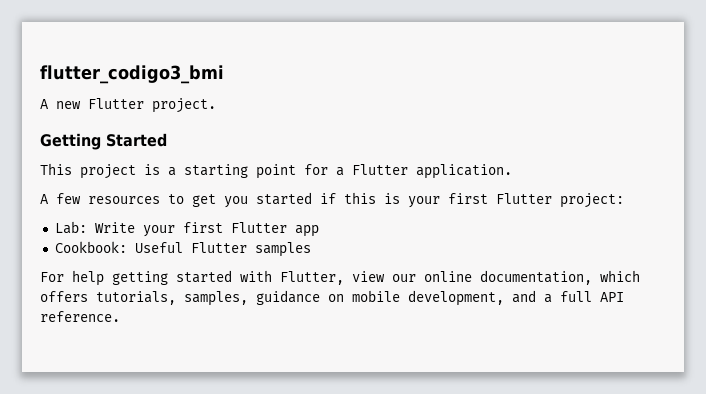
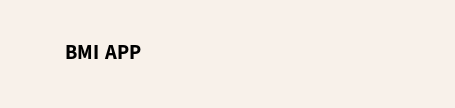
[40,65,224,84] [40,98,216,113] [40,133,167,150] [40,163,512,179] [40,192,624,208] [54,221,319,237] [54,241,311,257] [40,270,640,286] [40,290,624,306] [40,311,120,322] flutter_codigo3_bmi // A new Flutter project. // Getting Started // This project is a starting point for a Flutter application. // A few resources to get you started if this is your first Flutter project: // Lab: Write your first Flutter app // Cookbook: Useful Flutter samples // For help getting started with Flutter, view our online documentation, which offers tutorials, samples, guidance on mobile development, and a full API reference. -> [65,45,141,59] BMI APP

